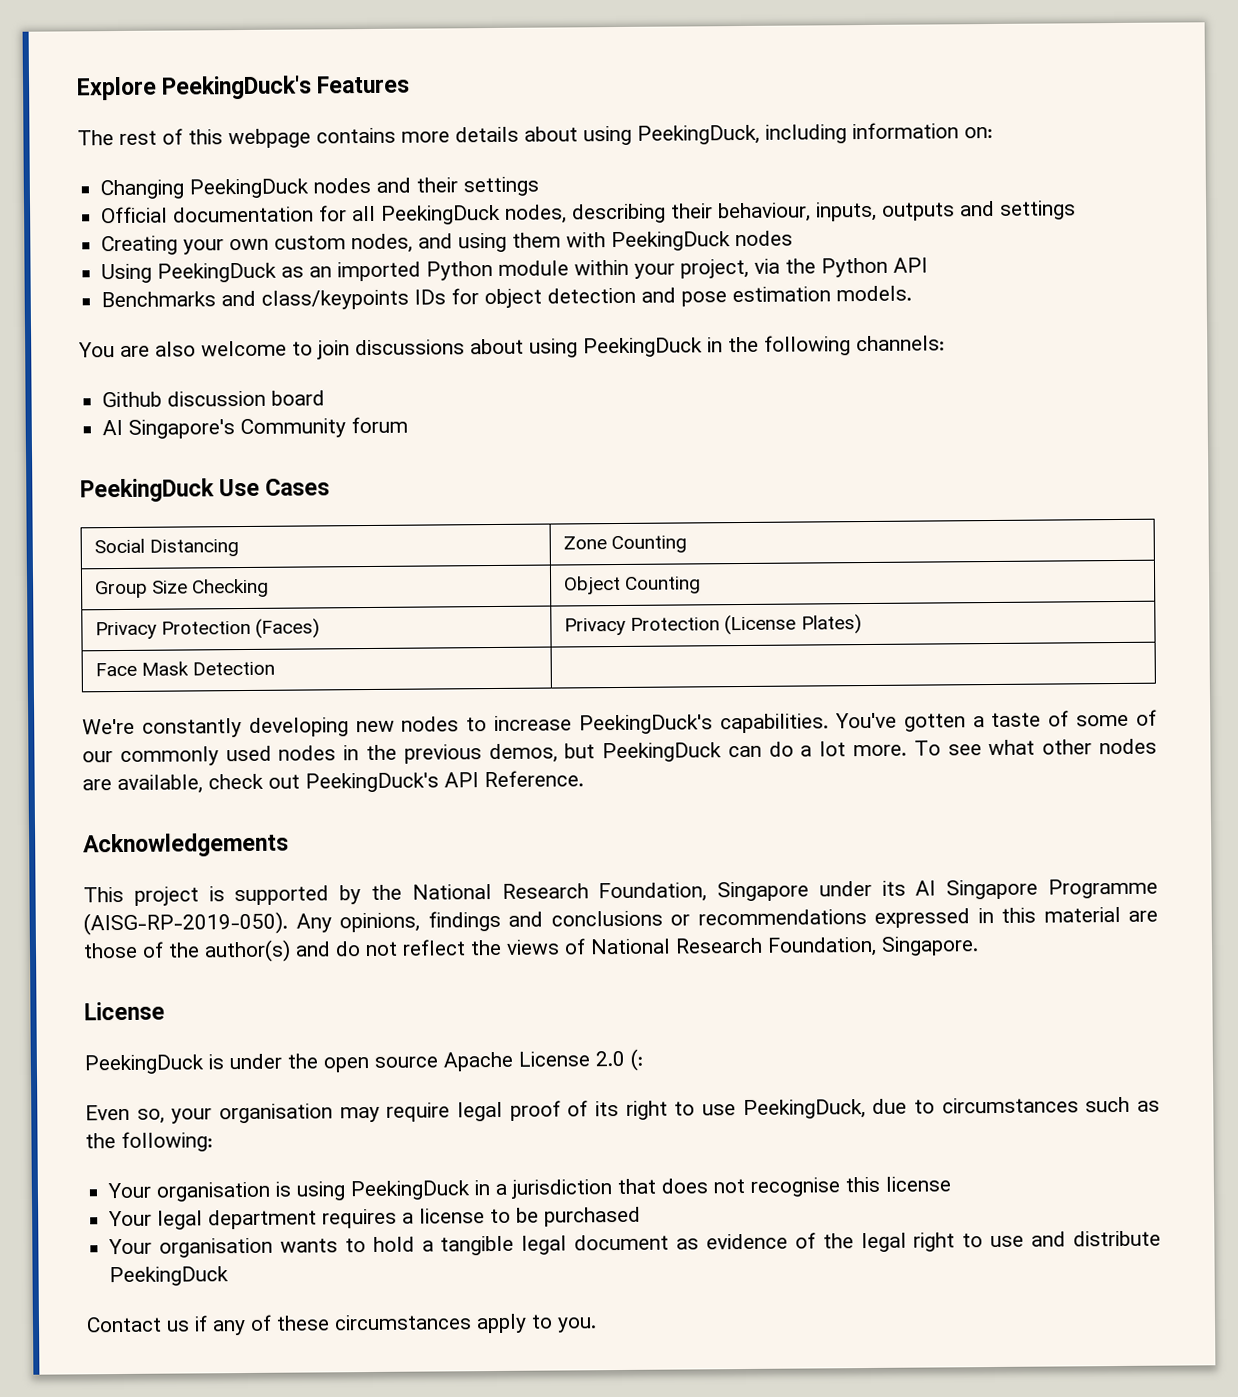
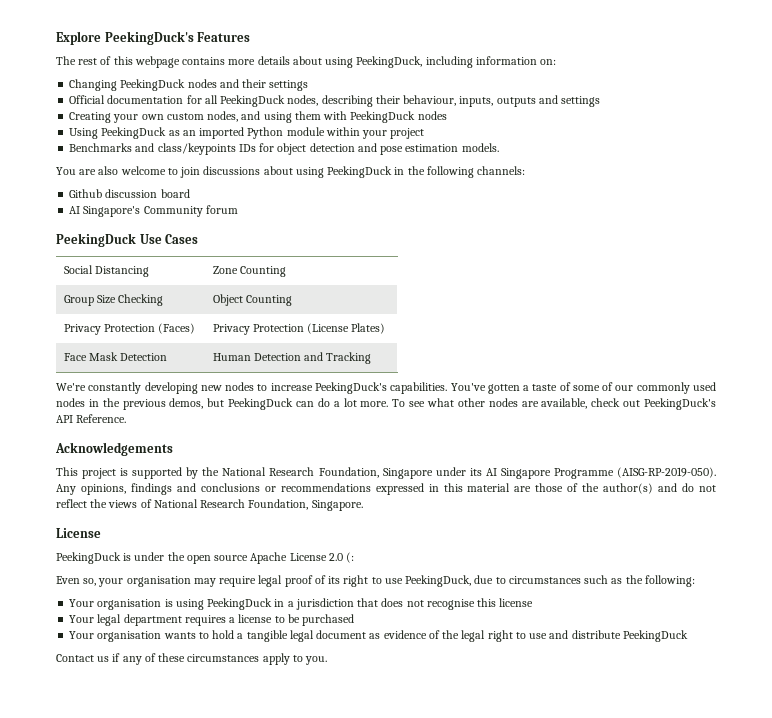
[680,257,929,279] project, via the Python API -> [390,128,425,139] project
(276, 668) none -> [212,352,372,364] Human Detection and Tracking

